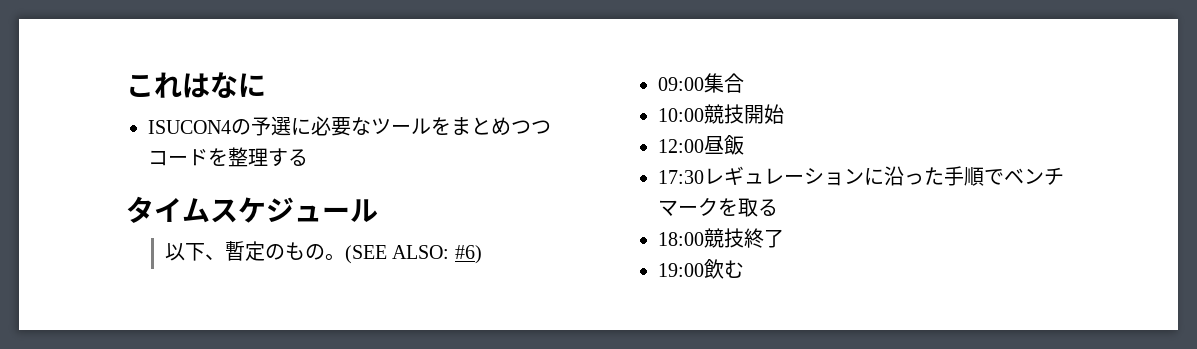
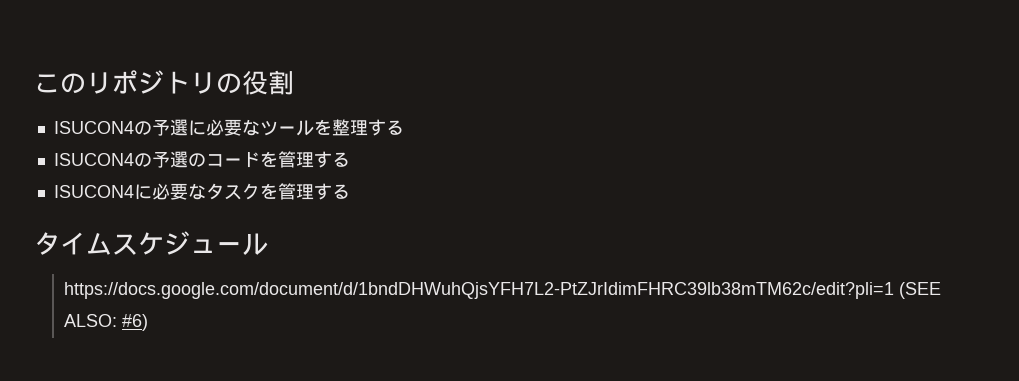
[154,72,266,98] れはなに -> [60,70,294,95] のリポジトリの役割
[451,117,551,136] [148,147,248,167] まとめつつコードを整 -> [331,119,404,136] [53,151,350,168] [53,183,296,200] 整理する // ISUCON4の予選のコードを管理する // ISUCON4に必要なタスクを管
[164,241,345,261] 以下、暫定のもの。 -> [64,282,895,299] https://docs.google.com/document/d/1bndDHWuhQjsYFH7L2-PtZJrIdimFHRC39lb38mTM62c/edit?pli=1
[658,73,744,93] [658,104,784,124] [658,135,744,155] [658,166,1064,186] [658,197,778,217] [658,228,784,248] [658,259,744,279] // 09:00集合 // 10:00競技開始 // 12:00昼飯 // 17:30レギュレーションに沿った手順でベンチマークを取る // 18:00競技終了 // 19:00飲む -> (149, 322) none

